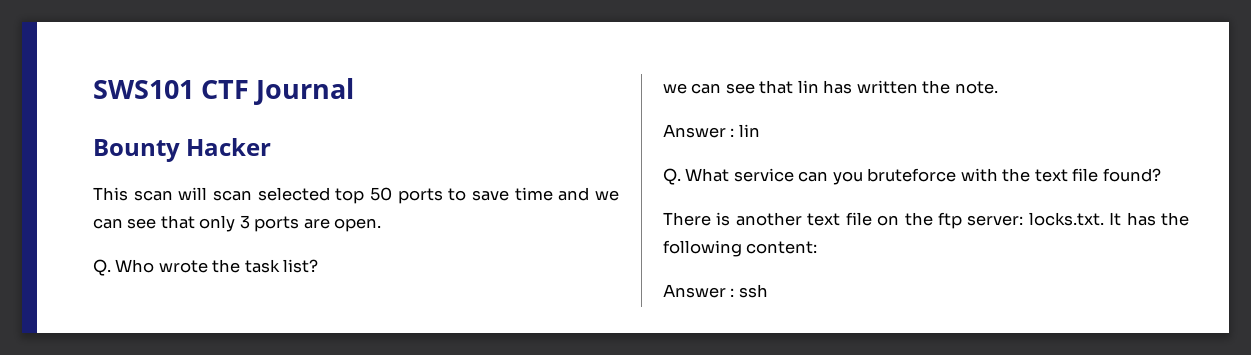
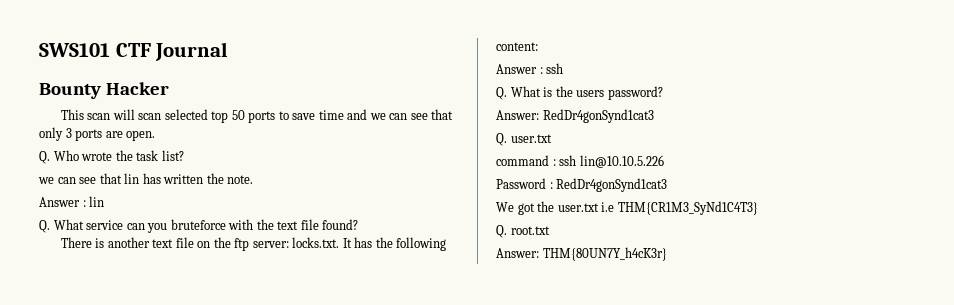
(768, 291) none -> [496,86,663,100] [496,109,654,123] [496,133,552,146] [496,155,664,168] [496,178,668,192] [496,201,758,215] [496,225,550,238] [496,247,667,261] // Q. What is the users password? // Answer: RedDr4gonSynd1cat3 // Q. user.txt // command : ssh lin@10.10.5.226 // Password : RedDr4gonSynd1cat3 // We got the user.txt i.e THM{CR1M3_SyNd1C4T3} // Q. root.txt // Answer: THM{80UN7Y_h4cK3r}

